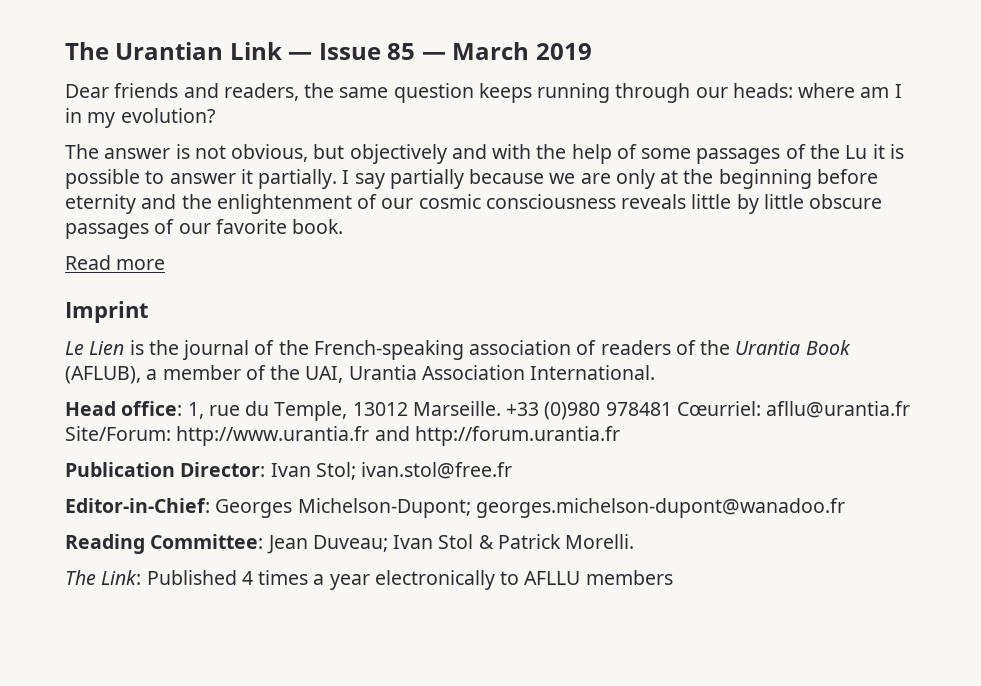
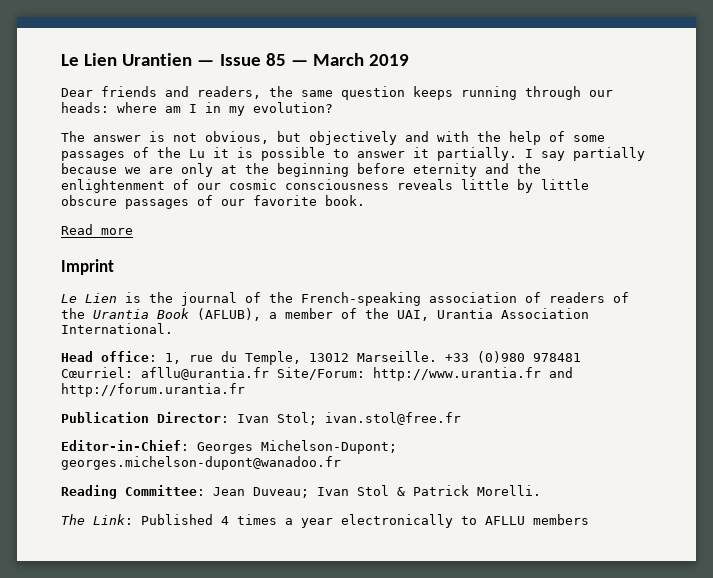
[65,42,282,60] The Urantian Link -> [61,53,193,66] Le Lien Urantien

